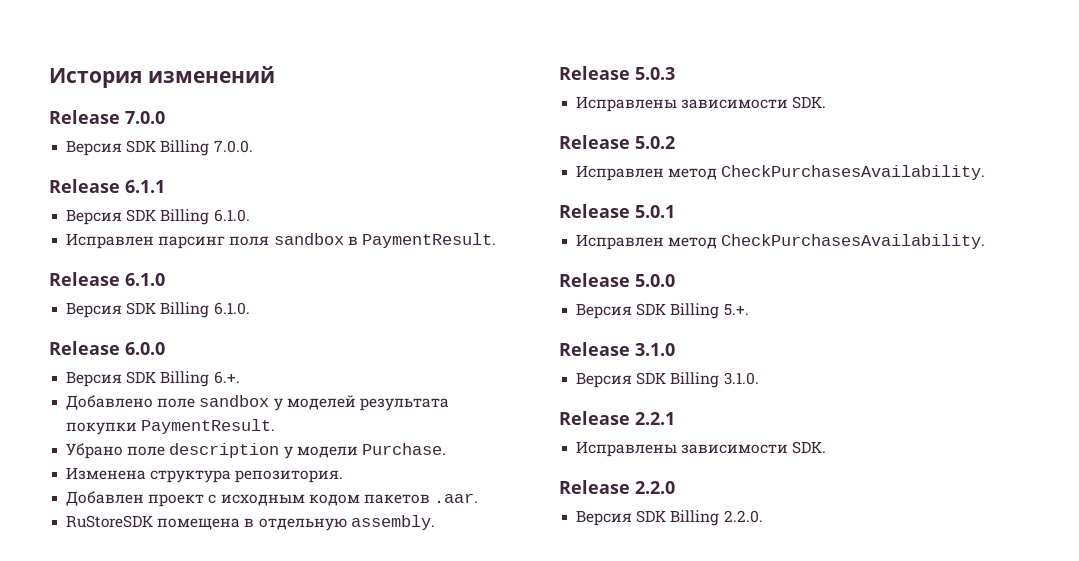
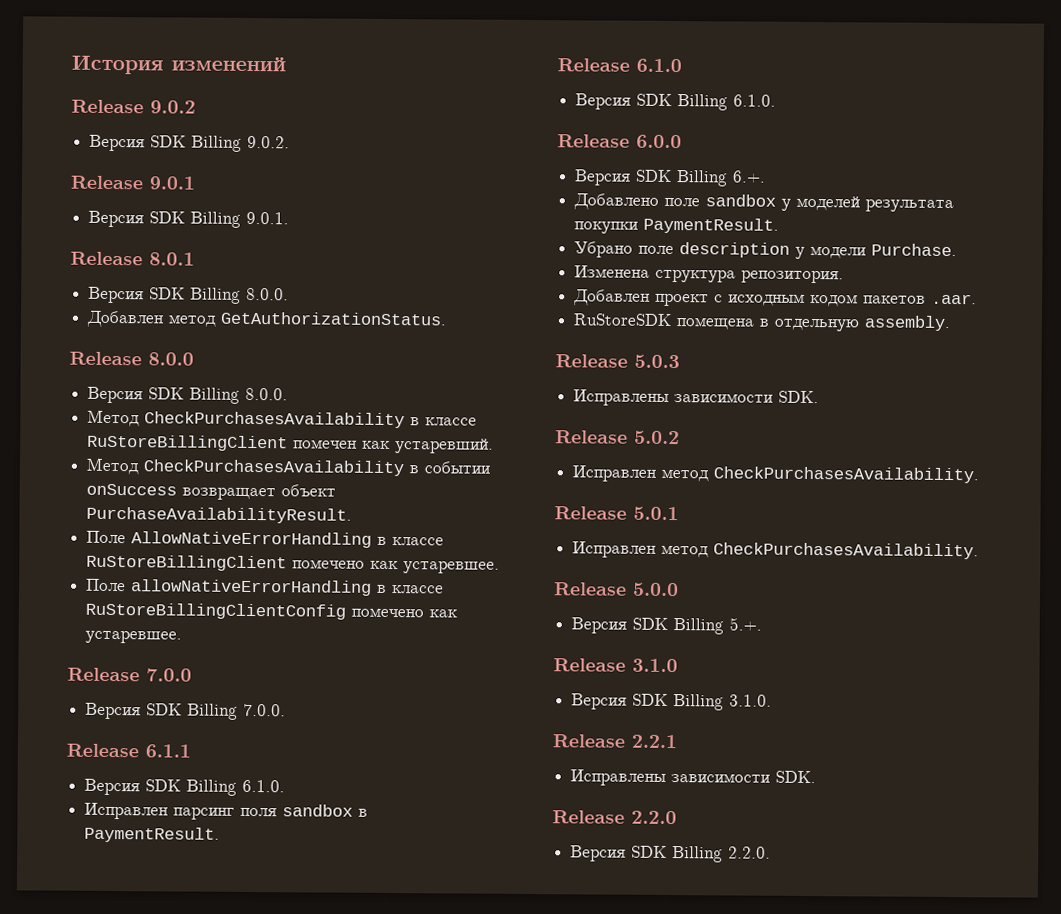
(275, 74) none -> [71,99,196,114] [89,134,291,152] [70,175,195,190] [88,210,290,228] [70,251,195,266] [88,286,290,304] [86,310,448,328] [69,351,194,366] [87,386,289,404] [87,409,478,429] [87,434,495,454] [86,457,491,477] [86,483,337,501] [86,506,353,524] [86,530,445,548] [86,554,501,574] [86,578,445,596] [85,602,459,620] [85,630,183,644] // Release 9.0.2 // Версия SDK Billing 9.0.2. // Release 9.0.1 // Версия SDK Billing 9.0.1. // Release 8.0.1 // Версия SDK Billing 8.0.0. // Добавлен метод GetAuthorizationStatus. // Release 8.0.0 // Версия SDK Billing 8.0.0. // Метод CheckPurchasesAvailability в классе RuStoreBillingClient помечен как устаревший. // Метод CheckPurchasesAvailability в событии onSuccess возвращает объект PurchaseAvailabilityResult. // Поле AllowNativeErrorHandling в классе RuStoreBillingClient помечено как устаревшее. // Поле allowNativeErrorHandling в классе RuStoreBillingClientConfig помечено как устаревшее.

